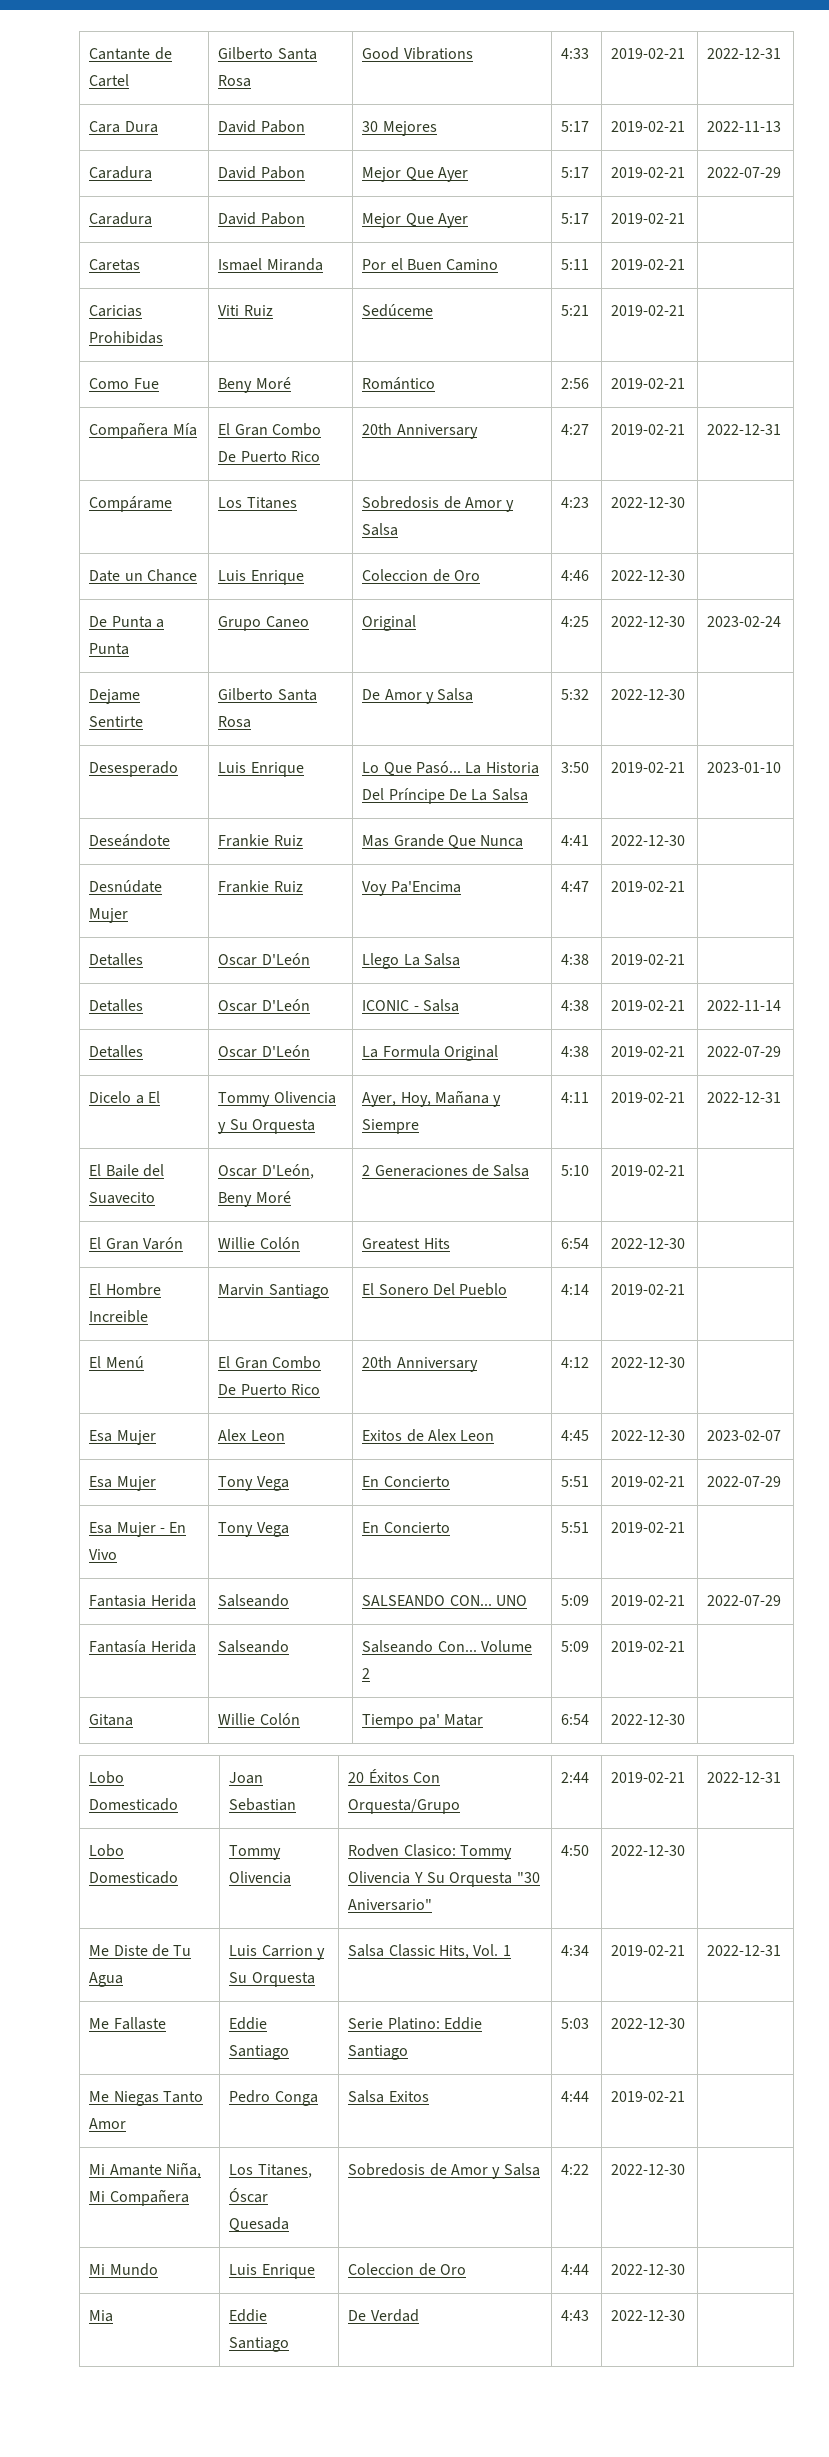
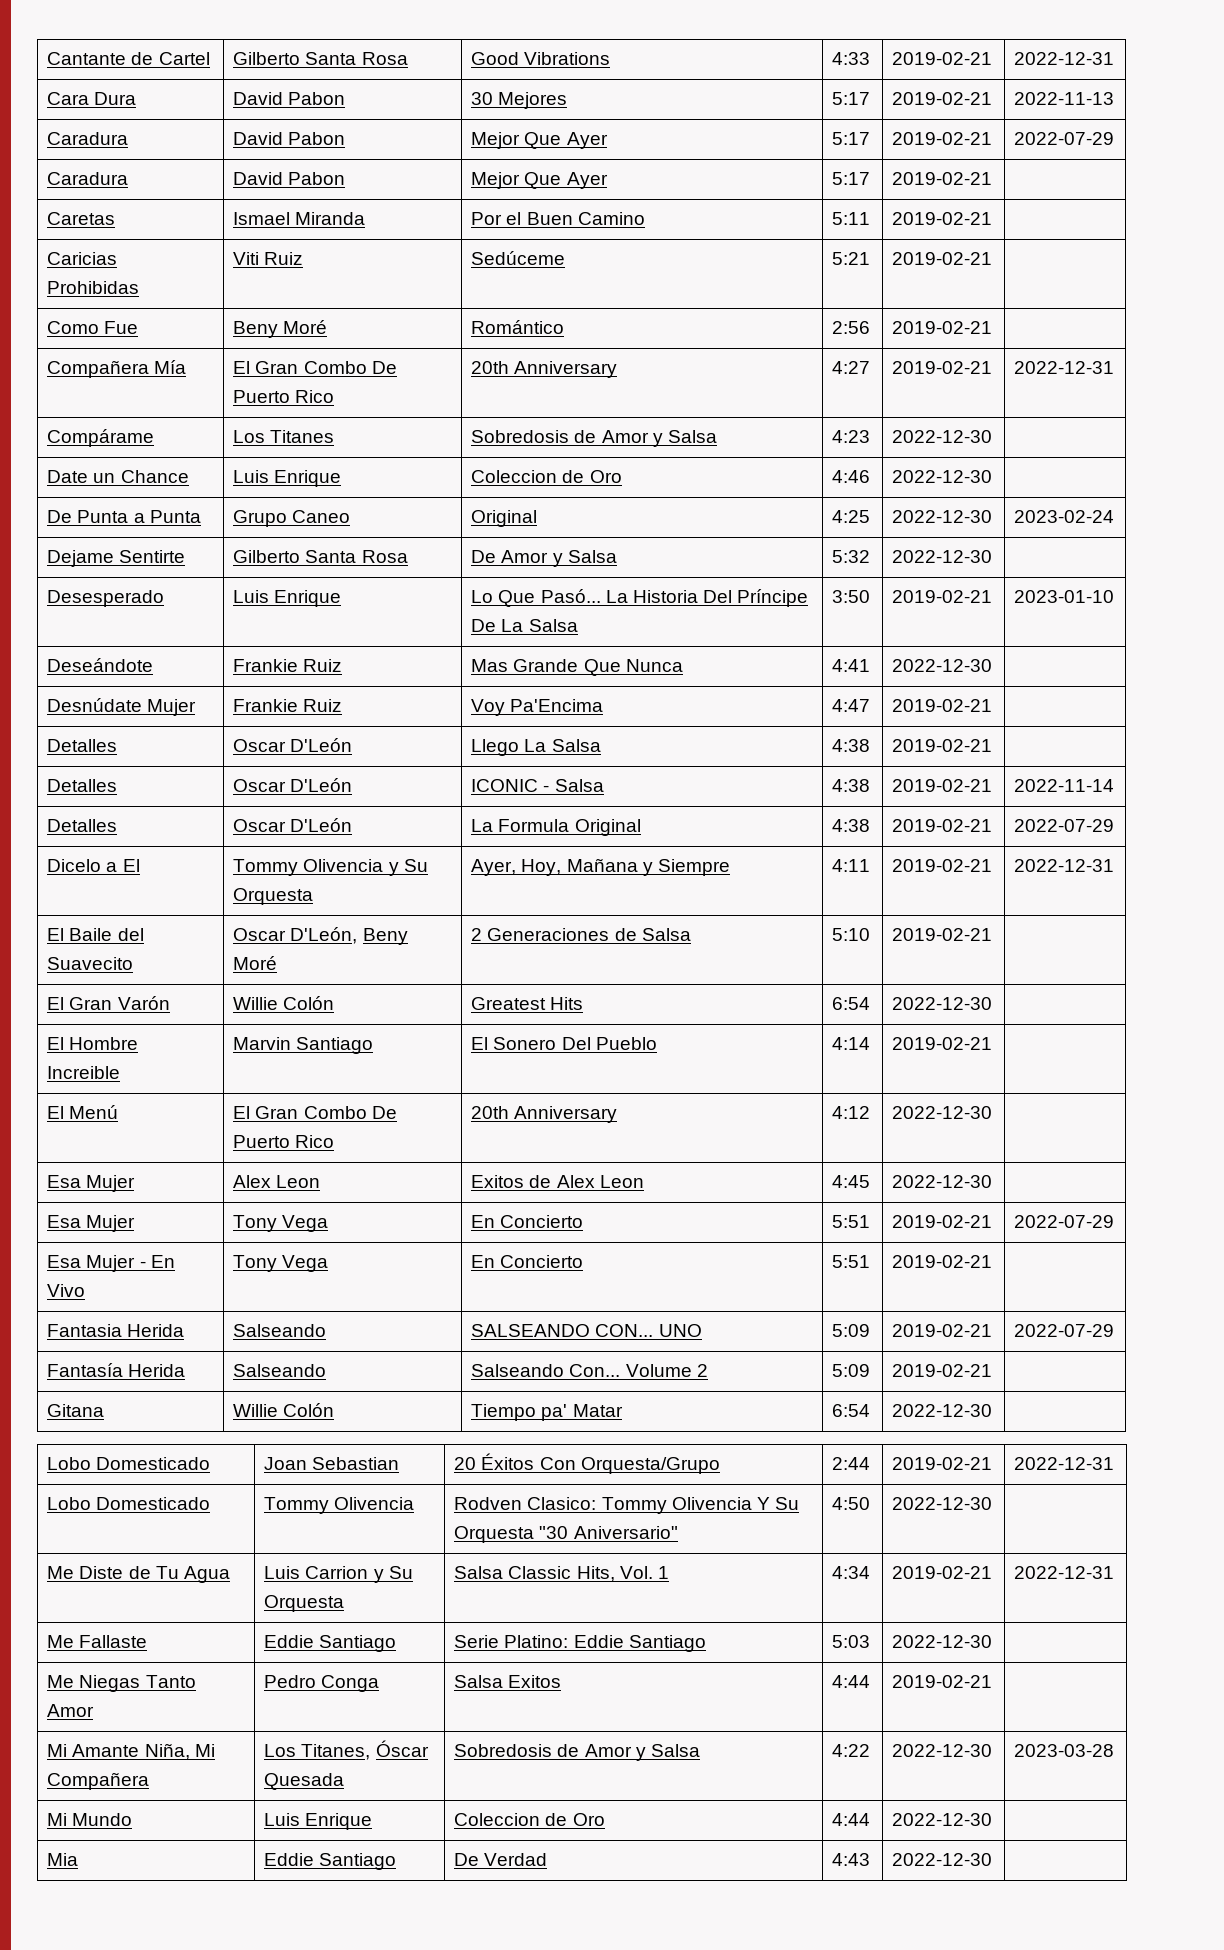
[707,1430,782,1441] 2023-02-07 -> (993, 1181) none
(686, 2169) none -> [1014,1744,1115,1757] 2023-03-28

